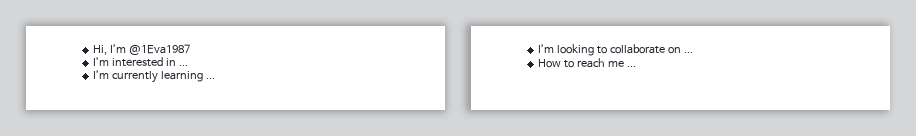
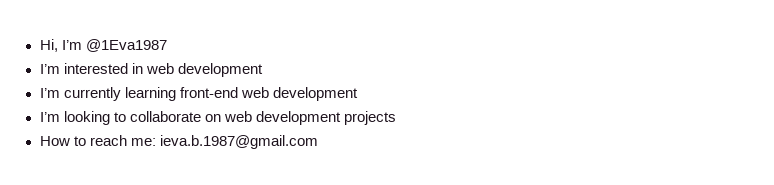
[179,65,189,66] ... -> [145,63,263,77] web development
[206,78,216,79] ... -> [179,87,358,101] front-end web development
[683,52,693,53] ... -> [223,111,396,125] web development projects
[608,61,636,67] me ... -> [130,135,318,149] me: ieva.b.1987@gmail.com

